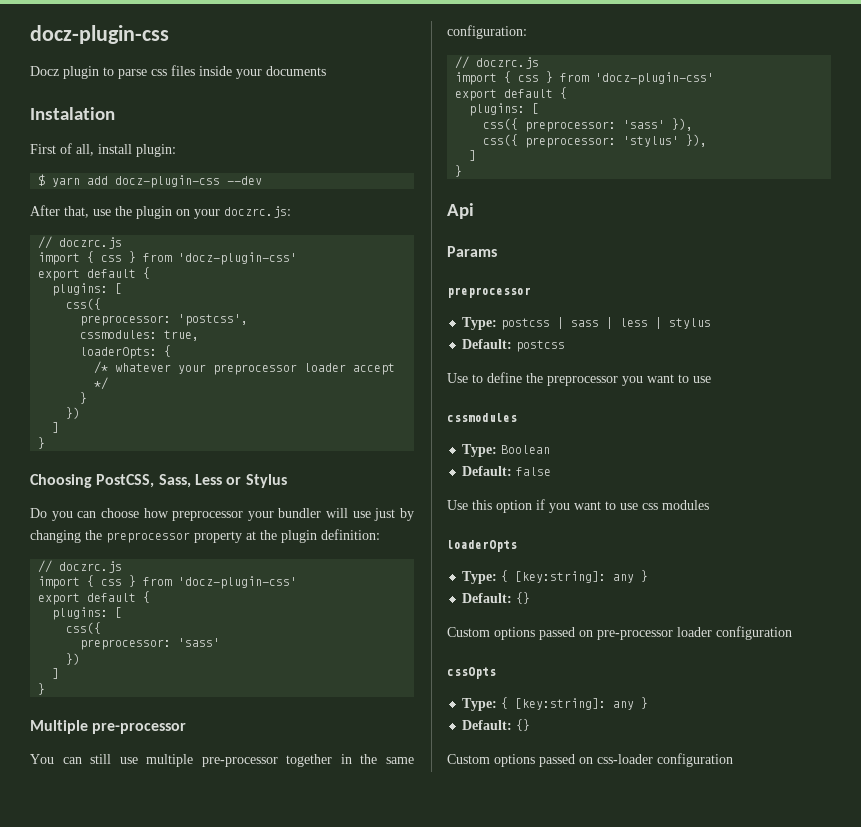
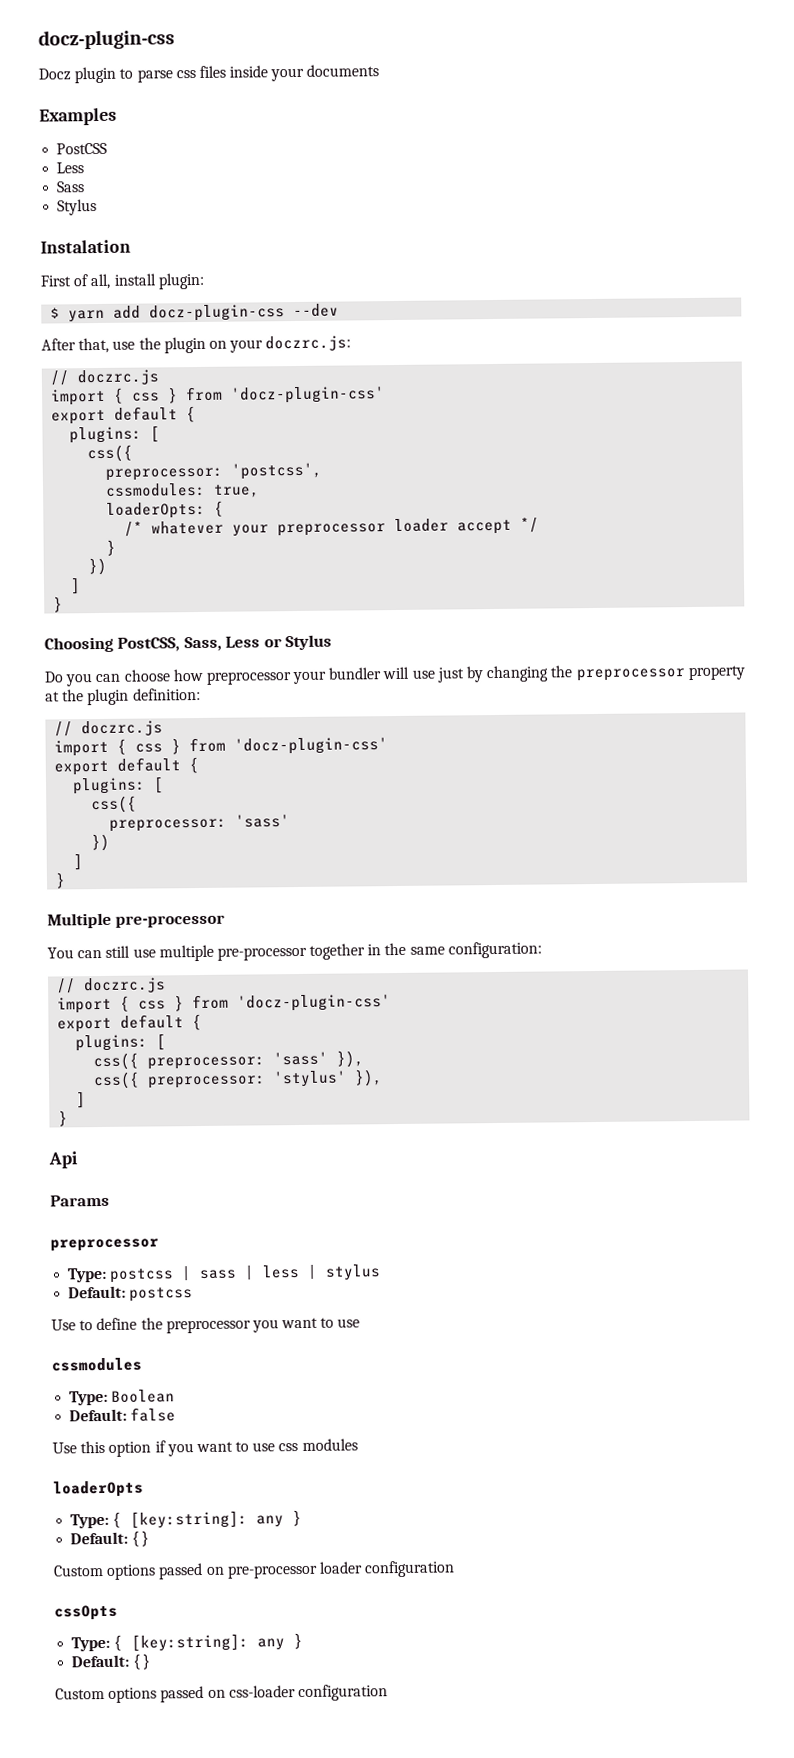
(326, 71) none -> [39,107,117,126] [56,142,108,155] [56,162,85,174] [56,181,86,193] [57,199,98,216] // Examples // PostCSS // Less // Sass // Stylus

